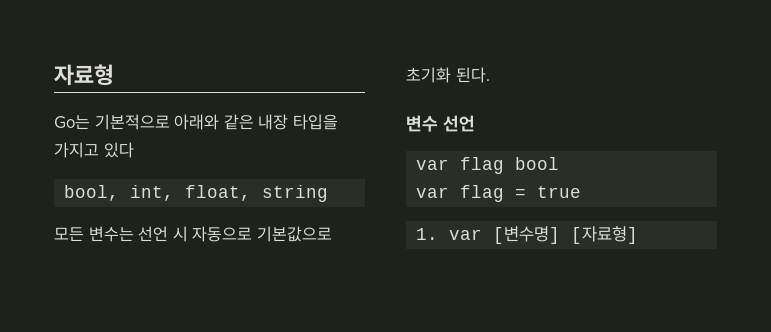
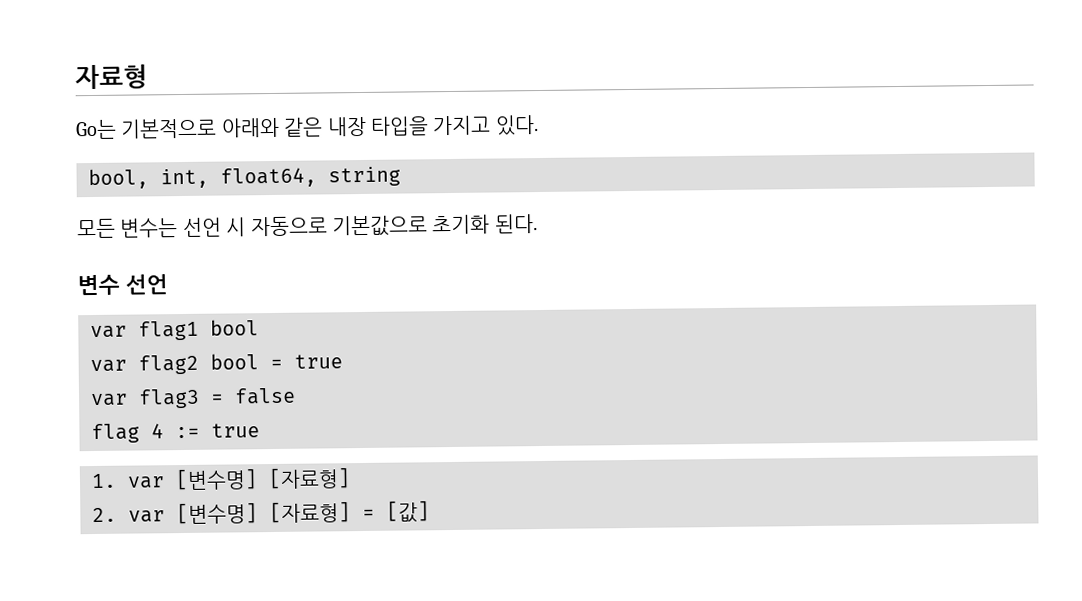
[103,142,134,158] 있다 -> [494,115,539,136] 있다.
[185,185,252,201] float, -> [220,167,317,188] float64,
[460,157,505,174] flag -> [138,320,199,341] flag1
[460,185,527,202] flag = -> [138,353,343,375] [91,387,296,409] [91,423,200,444] flag2 bool = true // var flag3 = false // flag 4 :=
(639, 235) none -> [92,500,430,525] // 2. var [변수명] [자료형] = [값]

